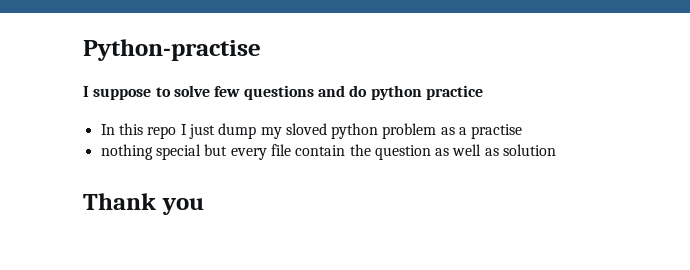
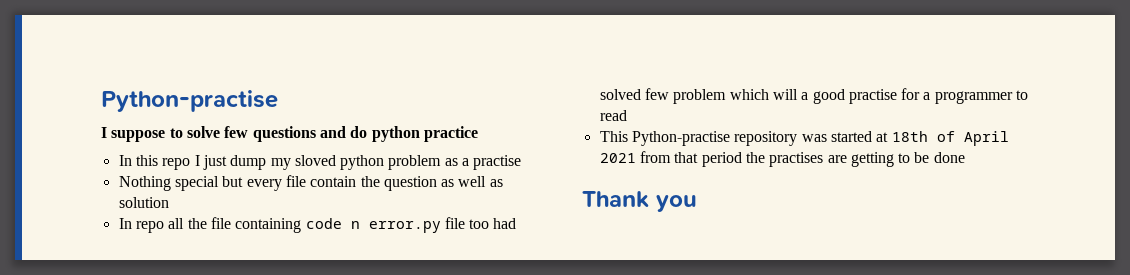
[100,144,153,160] nothing -> [118,176,171,191] Nothing
(557, 150) none -> [118,217,517,233] [599,88,1029,104] [599,110,627,121] [599,131,1009,146] [599,151,965,167] // In repo all the file containing code n error.py file too had solved few problem which will a good practise for a programmer to read // This Python-practise repository was started at 18th of April 2021 from that period the practises are getting to be done

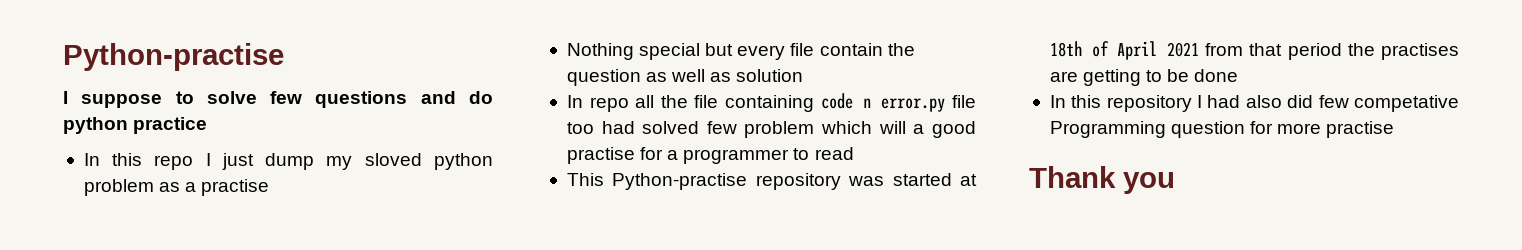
(965, 157) none -> [1049,95,1459,112] [1049,121,1395,138] // In this repository I had also did few competative Programming question for more practise

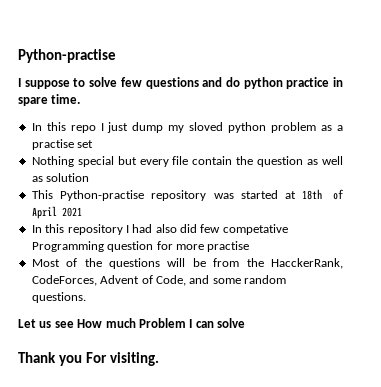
(208, 125) none -> [332,77,343,87] [18,94,81,106] in spare time.
(270, 187) none -> [77,140,94,148] set
[566,93,976,112] [566,121,976,138] [566,147,854,164] // In repo all the file containing code n error.py file too had solved few problem which will a good practise for a programmer to read -> (90, 177) none
[1205,43,1459,60] [1049,69,1239,86] from that period the practises are getting to be done -> (82, 212) none
(1395, 129) none -> [31,258,343,269] [31,275,286,286] [31,292,86,303] [18,318,245,328] // Most of the questions will be from the HacckerRank, CodeForces, Advent of Code, and some random questions. // Let us see How much Problem I can solve
(1175, 183) none -> [85,352,159,366] For visiting.

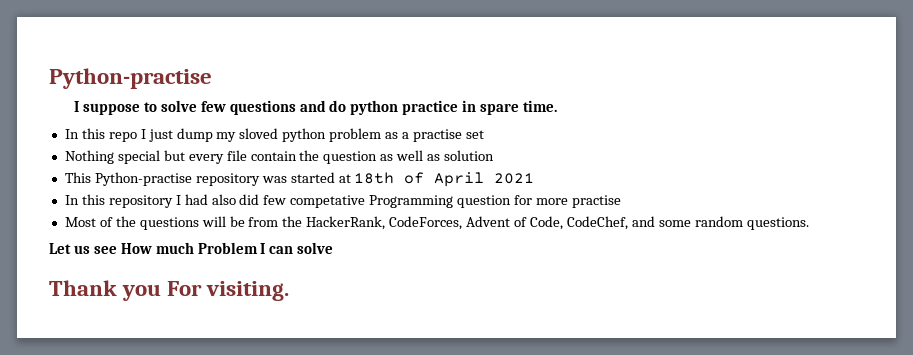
[271,258,343,269] HacckerRank, -> [306,216,386,230] HackerRank,
(186, 280) none -> [566,216,628,230] CodeChef,

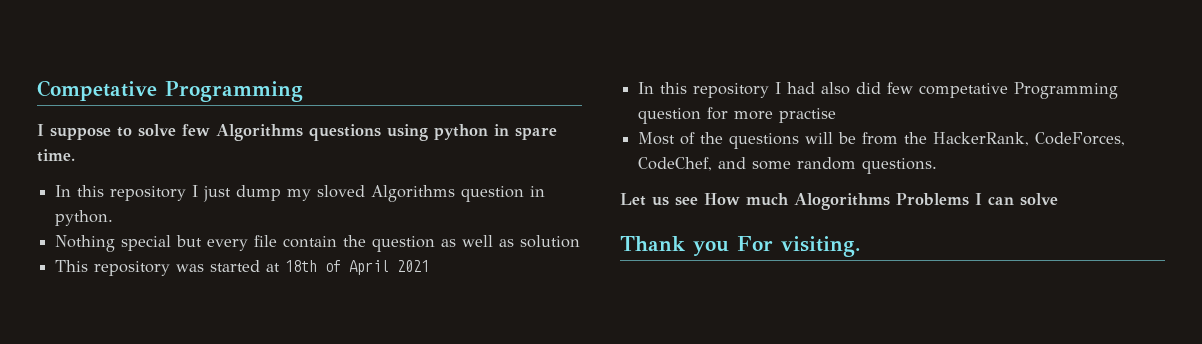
[49,68,212,89] Python-practise -> [37,80,303,102] Competative Programming
[229,100,459,115] questions and do python practice -> [216,124,488,141] Algorithms questions using python
[108,132,137,142] repo -> [110,186,187,201] repository
[282,128,484,142] python problem as a practise set -> [371,185,546,202] [55,210,114,226] Algorithms question in python.
[94,172,192,186] Python-practise -> (89, 266) none
[466,216,563,230] Advent of Code, -> (1126, 139) none
[197,242,258,254] Problem -> [794,193,969,210] Alogorithms Problems

